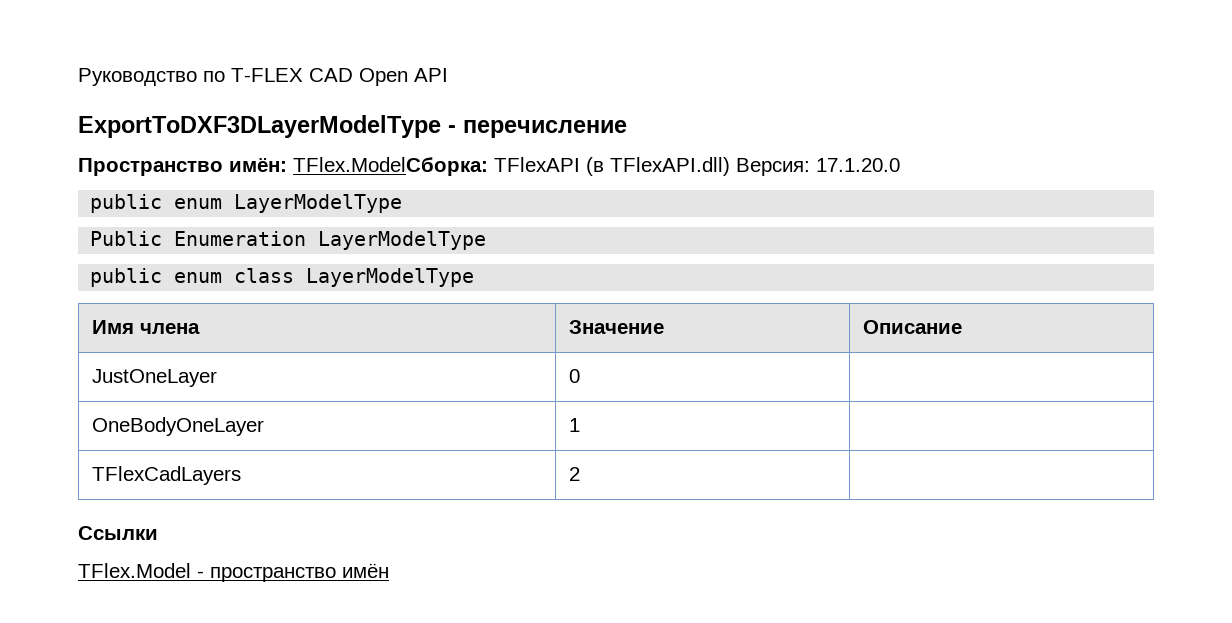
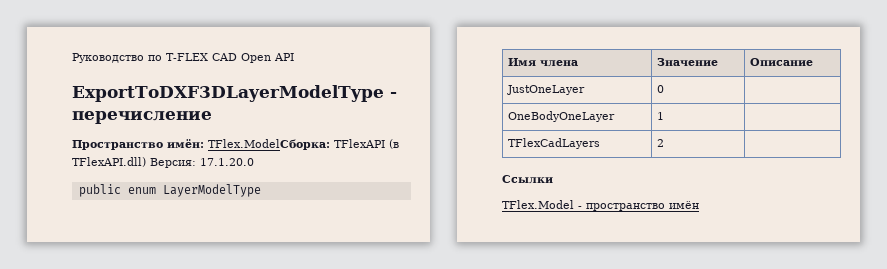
[90,231,487,250] [90,268,475,287] // Public Enumeration LayerModelType // public enum class LayerModelType -> (261, 190) none

